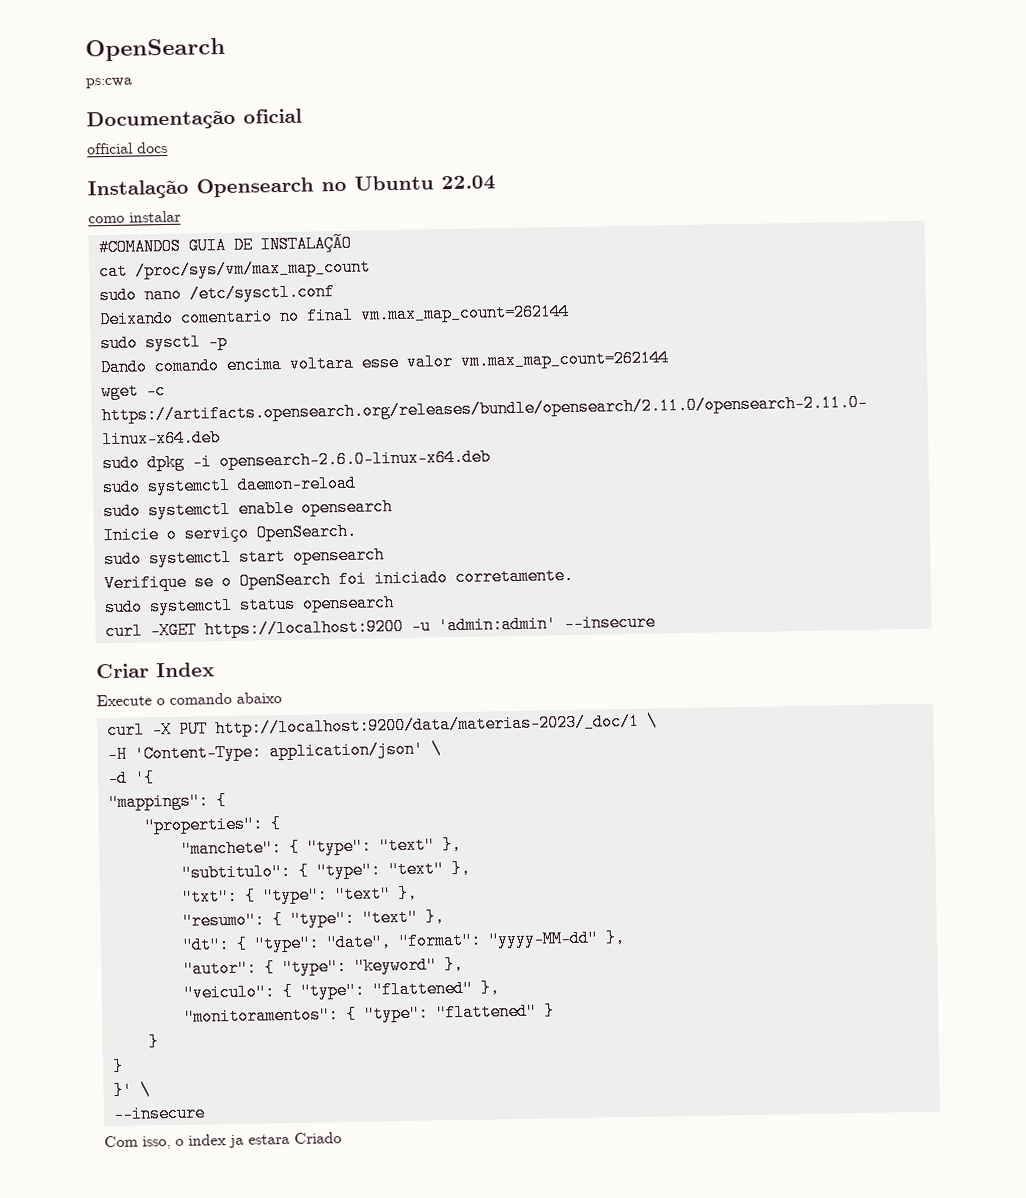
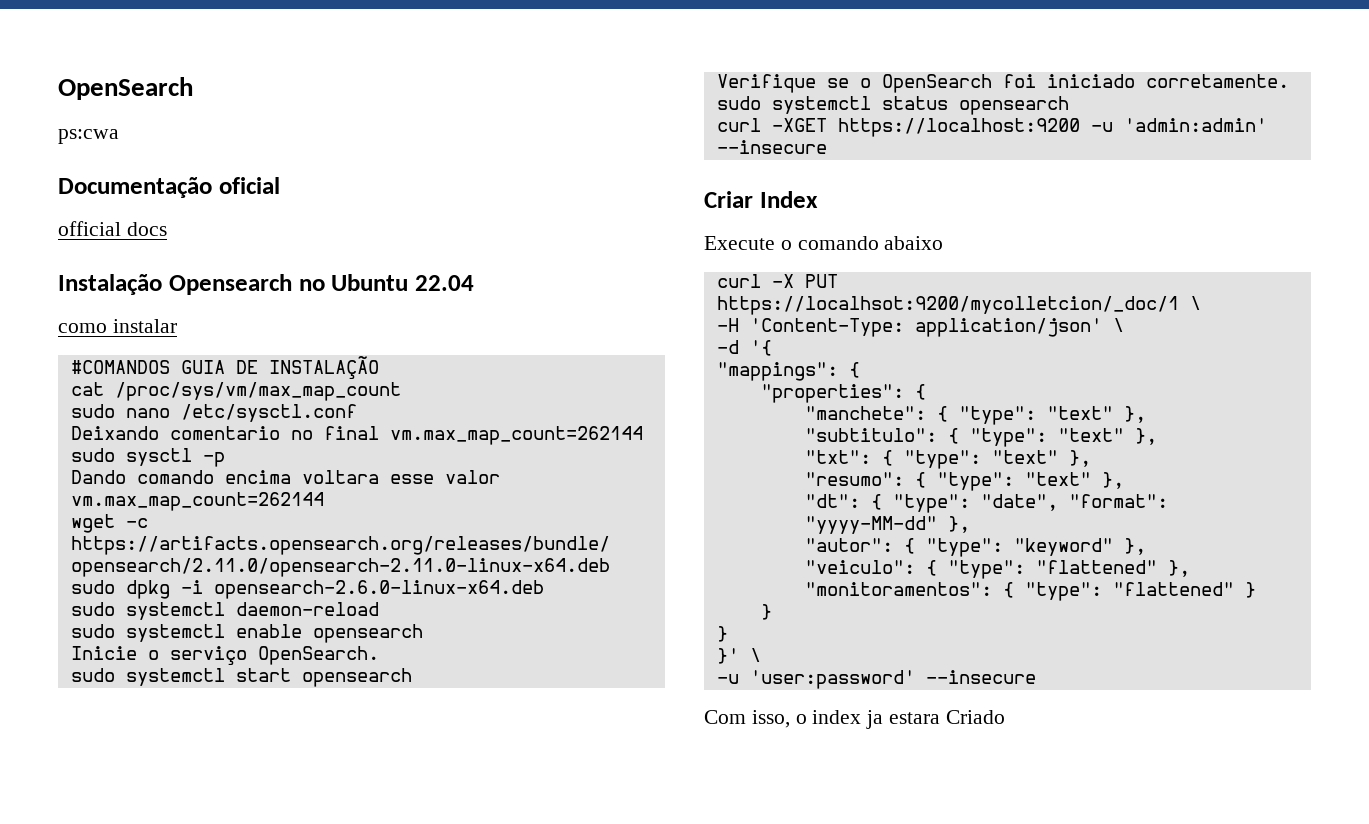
[214,712,640,738] http://localhost:9200/data/materias-2023/_doc/1 -> [716,296,1179,315] https://localhsot:9200/mycolletcion/_doc/1
(151, 1090) none -> [716,670,915,689] -u 'user:password'

